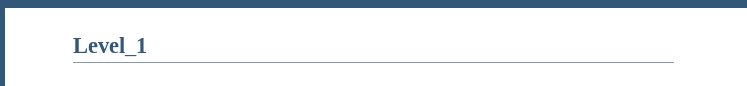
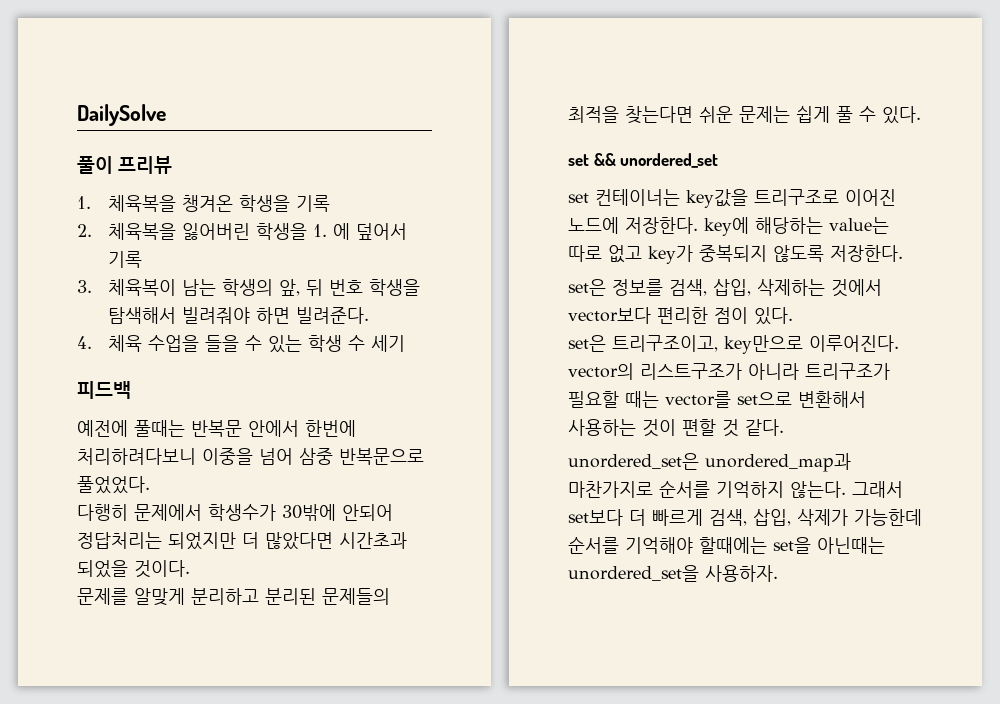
[73,37,147,57] Level_1 -> [77,104,166,126] [77,156,172,174] [77,195,331,212] [77,223,408,240] [108,251,143,268] [77,279,421,296] [108,307,370,324] [77,335,406,353] [77,381,131,399] [77,420,356,437] [77,448,424,465] [77,476,150,494] [77,504,393,521] [77,532,407,550] [77,560,190,578] [77,588,390,606] [568,106,921,124] [568,153,719,168] [568,189,896,208] [568,217,889,236] [568,245,903,264] [568,279,882,297] [568,307,793,325] [568,335,899,354] [568,363,890,380] [568,391,866,408] [568,419,784,437] [568,453,851,472] [568,480,903,498] [568,509,922,526] [568,536,885,554] [568,565,778,582] DailySolve // 풀이 프리뷰 // 1. 체육복을 챙겨온 학생을 기록 // 2. 체육복을 잃어버린 학생을 1. 에 덮어서 기록 // 3. 체육복이 남는 학생의 앞, 뒤 번호 학생을 탐색해서 빌려줘야 하면 빌려준다. // 4. 체육 수업을 들을 수 있는 학생 수 세기 // 피드백 // 예전에 풀때는 반복문 안에서 한번에 처리하려다보니 이중을 넘어 삼중 반복문으로 풀었었다. // 다행히 문제에서 학생수가 30밖에 안되어 정답처리는 되었지만 더 많았다면 시간초과 되었을 것이다. // 문제를 알맞게 분리하고 분리된 문제들의 최적을 찾는다면 쉬운 문제는 쉽게 풀 수 있다. // set && unordered_set // set 컨테이너는 key값을 트리구조로 이어진 노드에 저장한다. key에 해당하는 value는 따로 없고 key가 중복되지 않도록 저장한다. // set은 정보를 검색, 삽입, 삭제하는 것에서 vector보다 편리한 점이 있다. // set은 트리구조이고, key만으로 이루어진다. vector의 리스트구조가 아니라 트리구조가 필요할 때는 vector를 set으로 변환해서 사용하는 것이 편할 것 같다. // unordered_set은 unordered_map과 마찬가지로 순서를 기억하지 않는다. 그래서 set보다 더 빠르게 검색, 삽입, 삭제가 가능한데 순서를 기억해야 할때에는 set을 아닌때는 unordered_set을 사용하자.

